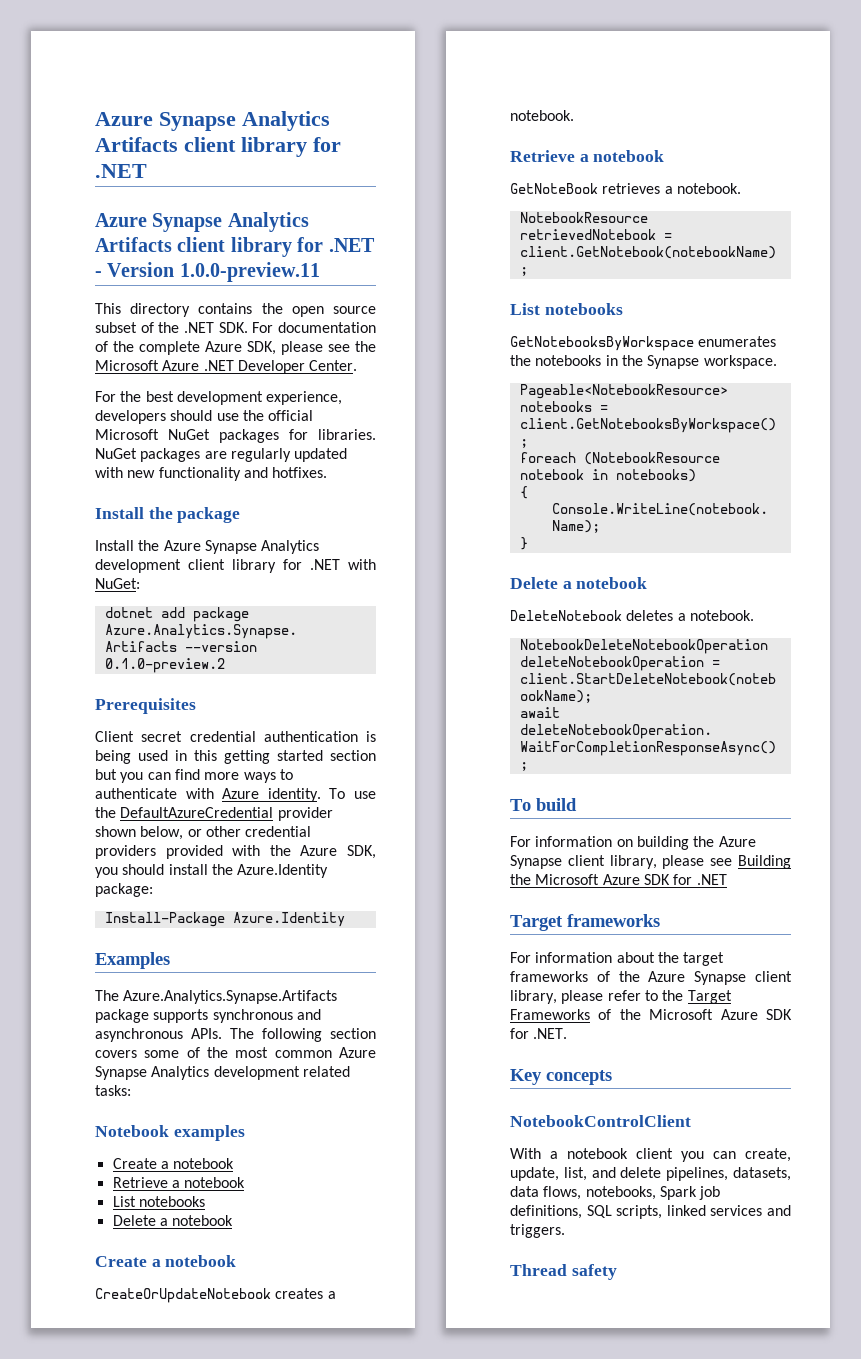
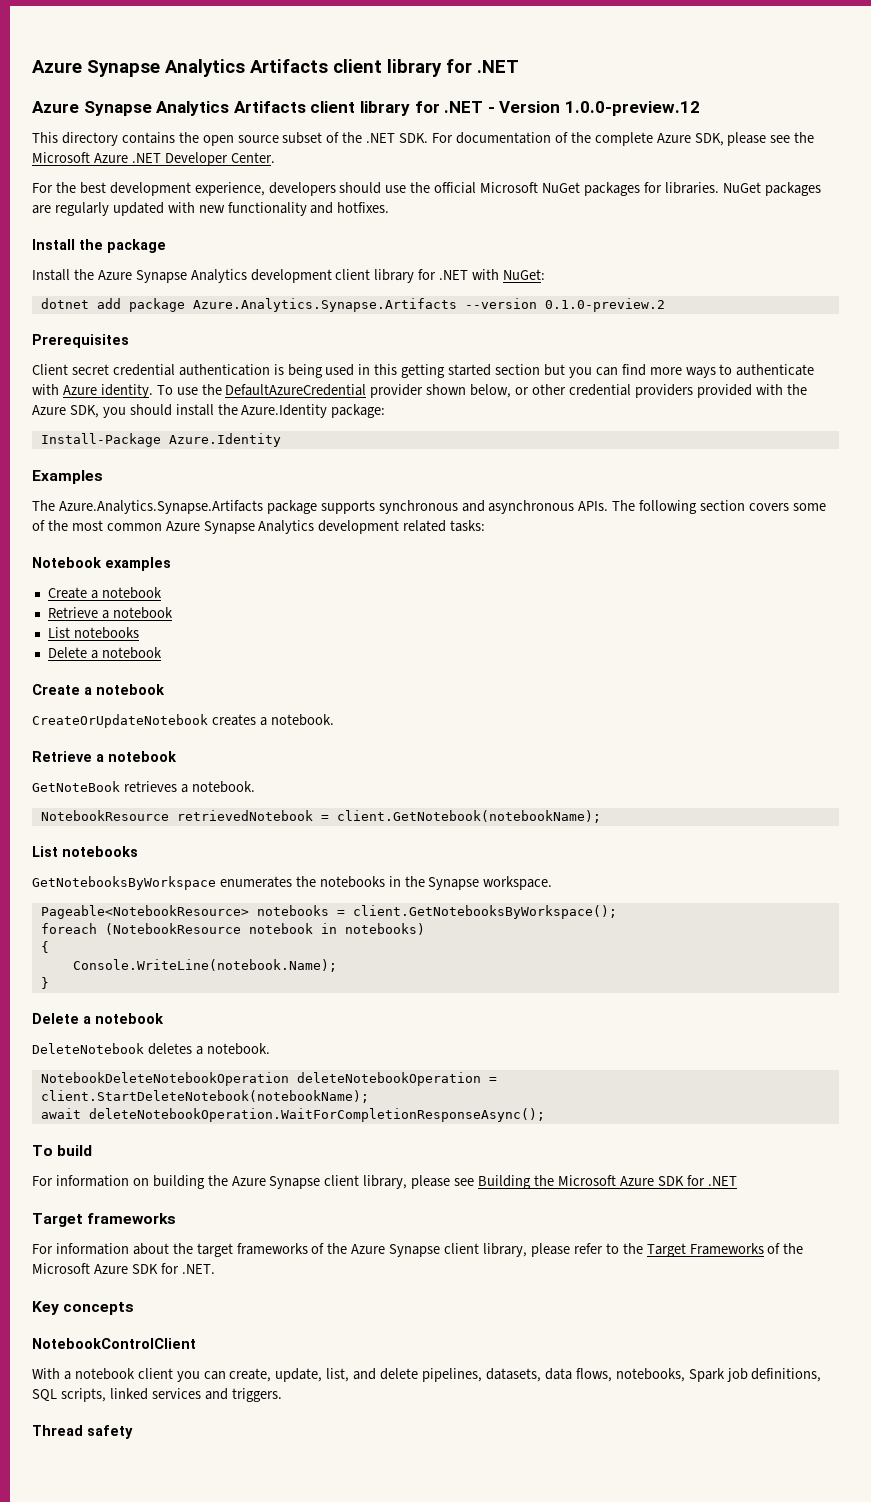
[179,262,320,282] 1.0.0-preview.11 -> [564,101,700,116] 1.0.0-preview.12

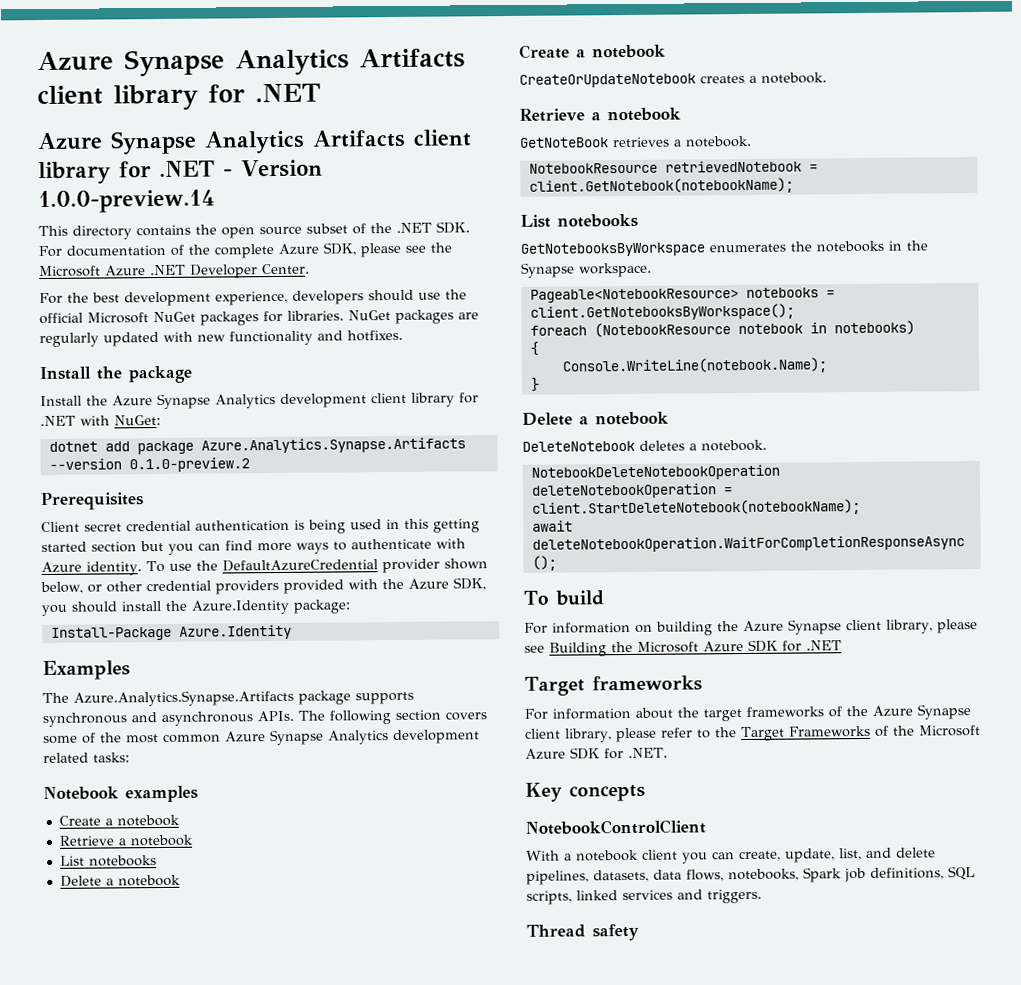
[564,101,700,116] 1.0.0-preview.12 -> [38,189,215,214] 1.0.0-preview.14

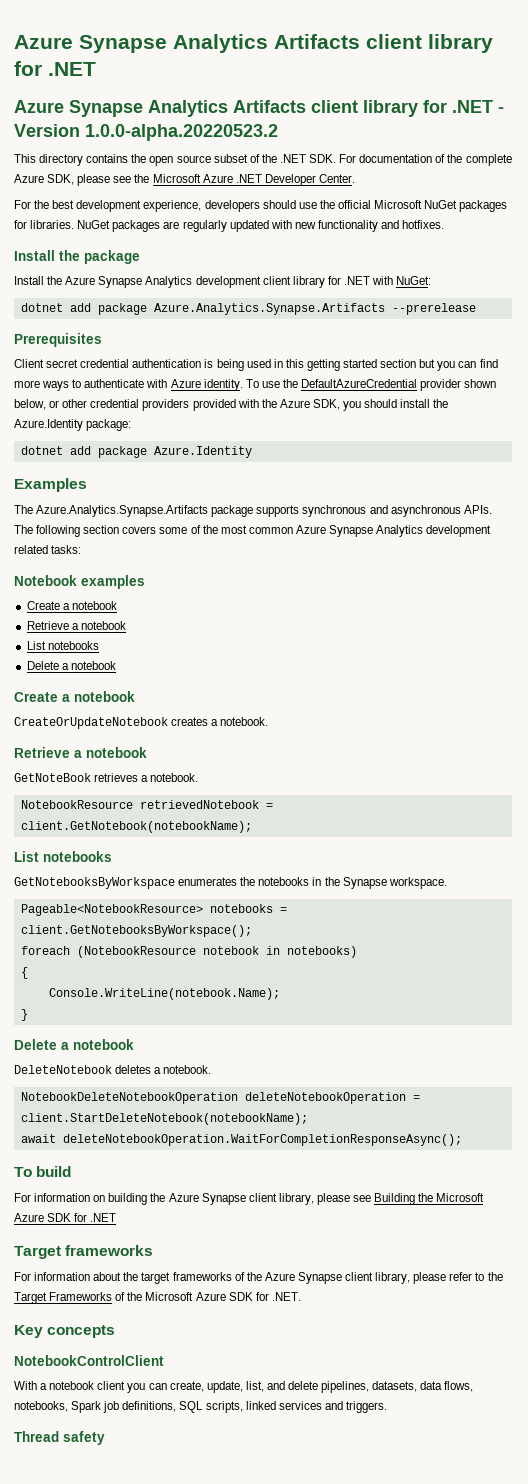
[38,189,215,214] 1.0.0-preview.14 -> [85,124,278,141] 1.0.0-alpha.20220523.2
[48,457,250,473] --version 0.1.0-preview.2 -> [391,303,476,315] --prerelease
[50,626,172,641] Install-Package -> [20,446,147,458] dotnet add package

